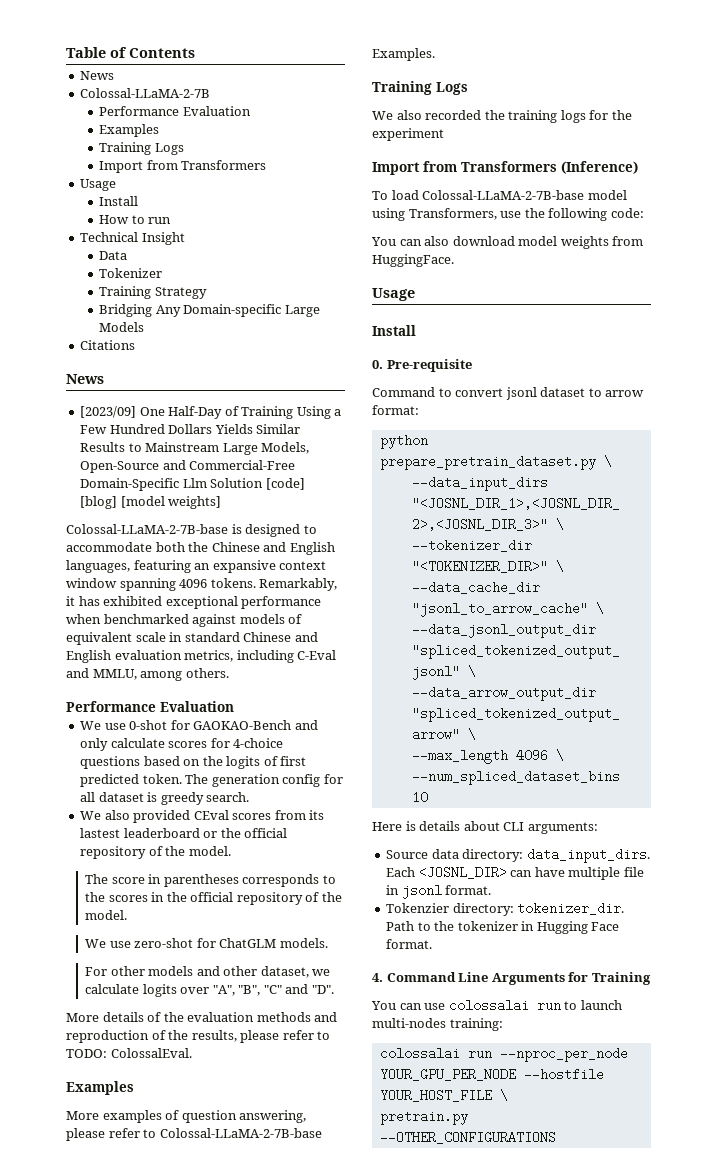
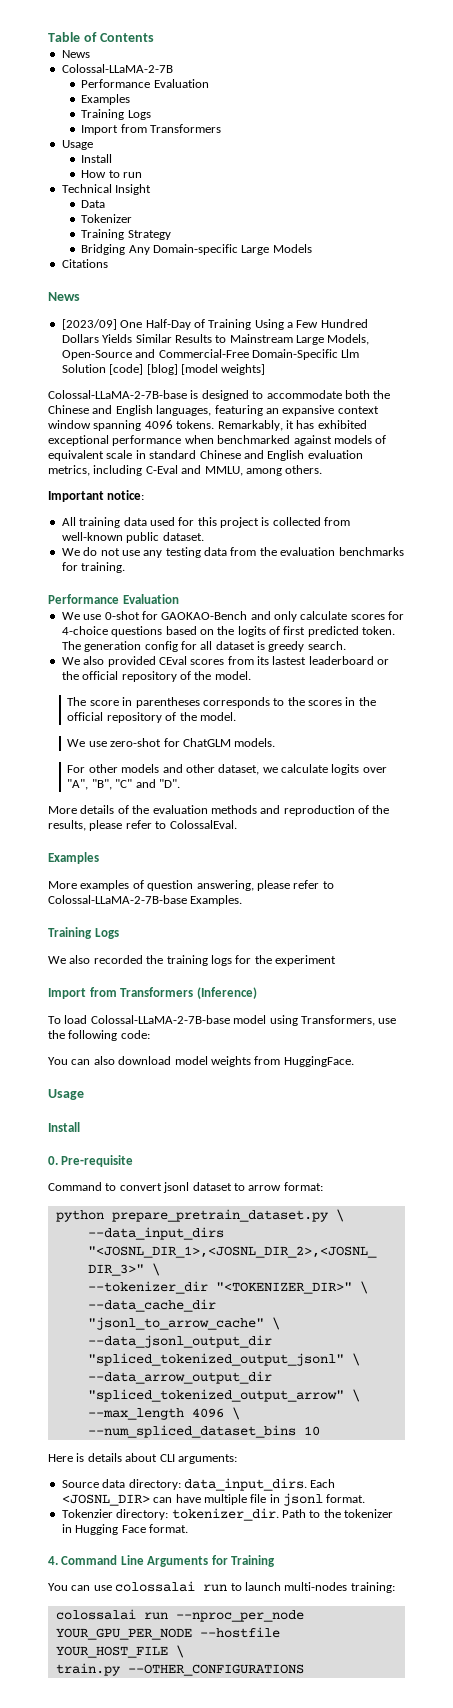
(229, 673) none -> [48,490,145,502] [61,517,351,528] [61,532,204,543] [61,547,404,558] [61,562,126,573] // Important notice: // All training data used for this project is collected from well-known public dataset. // We do not use any testing data from the evaluation benchmarks for training.
[66,1049,107,1058] TODO: -> (167, 825) none
[379,1110,468,1125] pretrain.py -> [55,1663,121,1676] train.py

